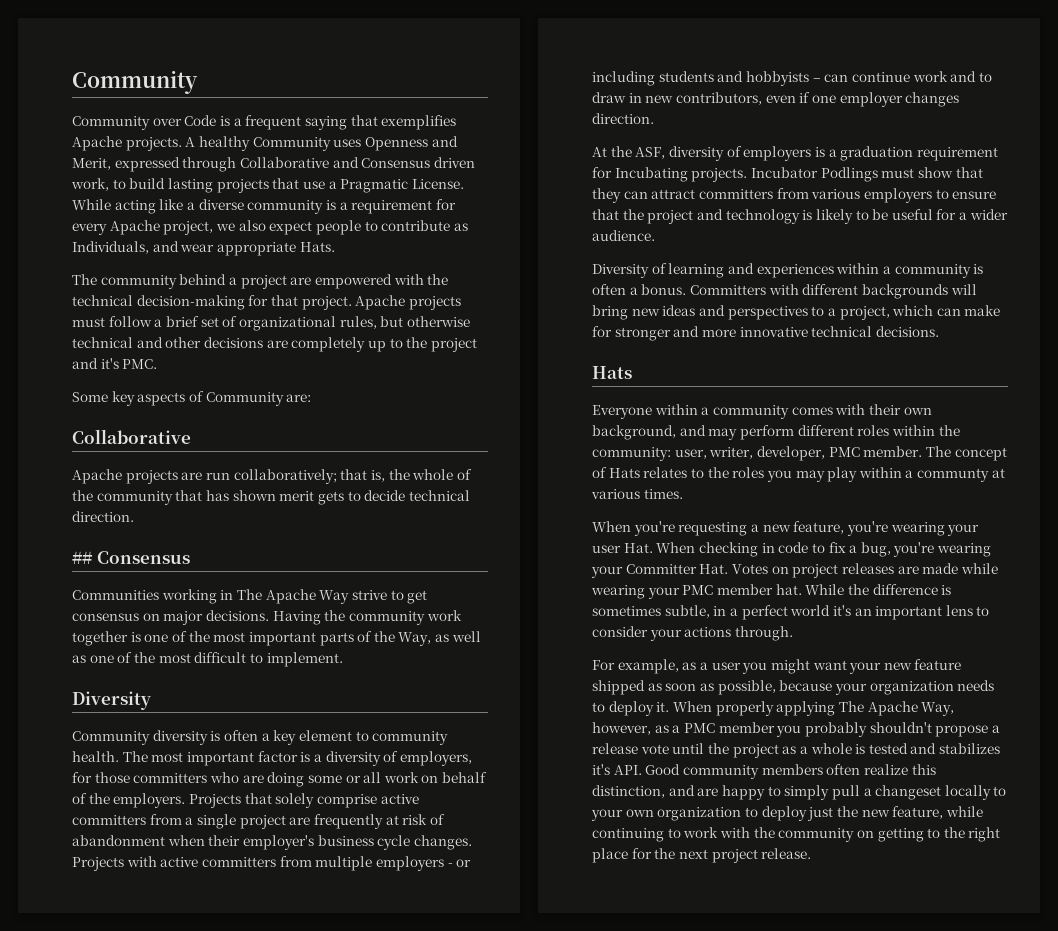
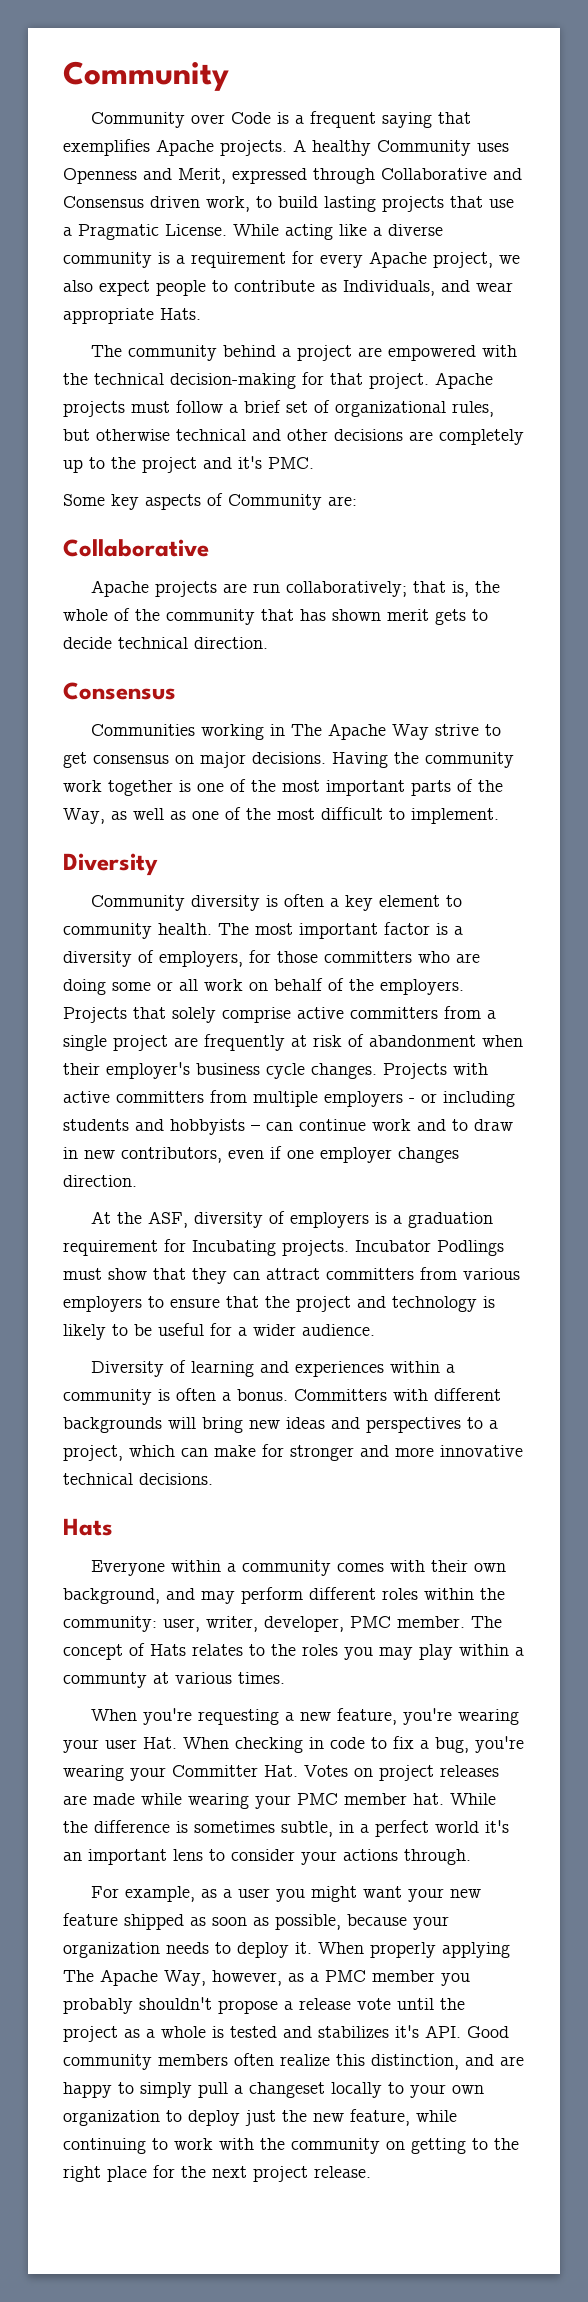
[72,551,93,564] ## -> (268, 643) none

